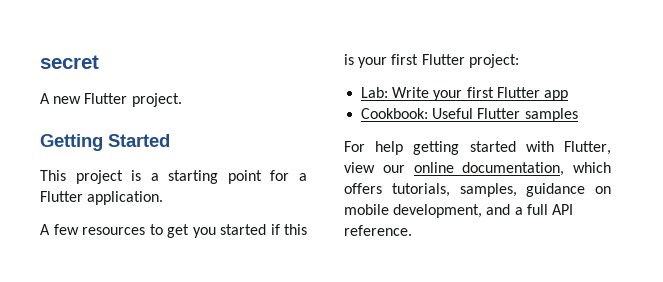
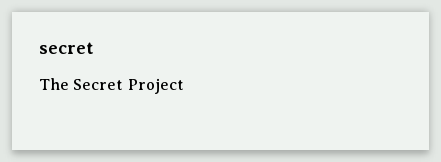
[40,93,182,107] [40,134,170,151] [40,170,307,184] [40,191,164,205] [40,224,307,238] [344,54,519,68] [361,87,568,101] [361,108,578,122] [344,141,611,155] [344,162,611,176] [344,183,611,197] [344,204,573,218] [344,225,412,236] A new Flutter project. // Getting Started // This project is a starting point for a Flutter application. // A few resources to get you started if this is your first Flutter project: // Lab: Write your first Flutter app // Cookbook: Useful Flutter samples // For help getting started with Flutter, view our online documentation, which offers tutorials, samples, guidance on mobile development, and a full API reference. -> [39,78,184,94] The Secret Project

